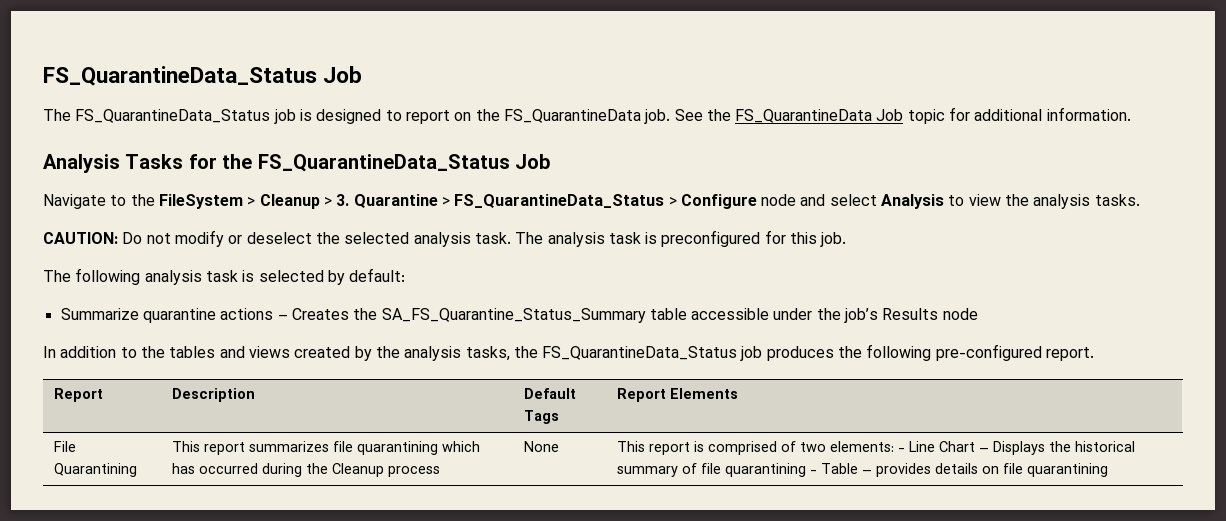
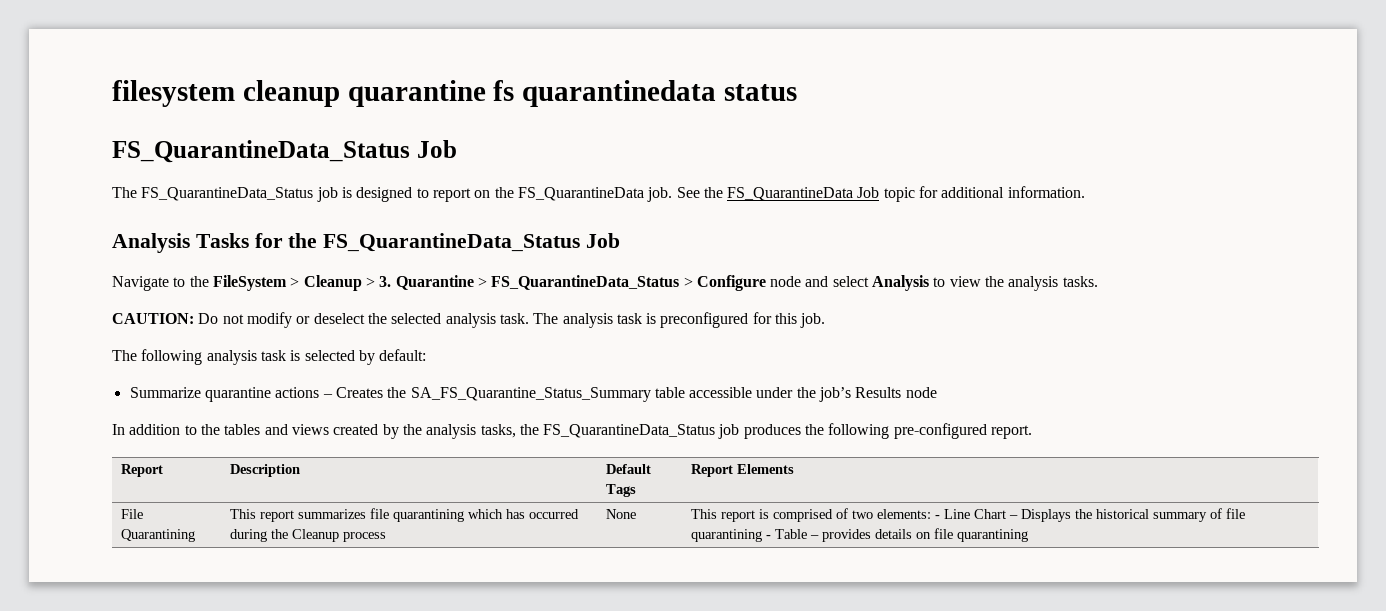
(43, 76) none -> [112,80,798,107] filesystem cleanup quarantine fs quarantinedata status //

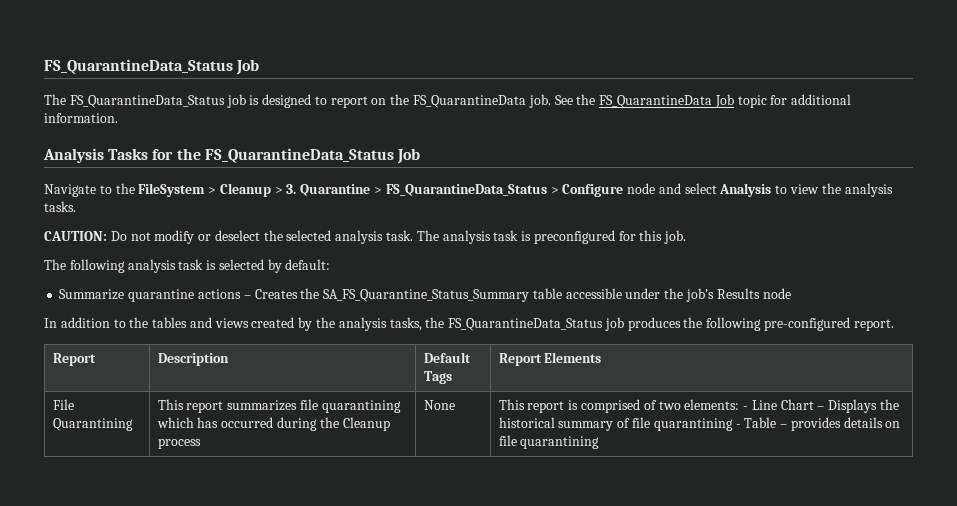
[112,80,798,107] filesystem cleanup quarantine fs quarantinedata status // -> (44, 66) none

